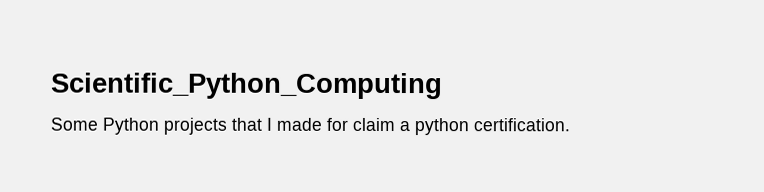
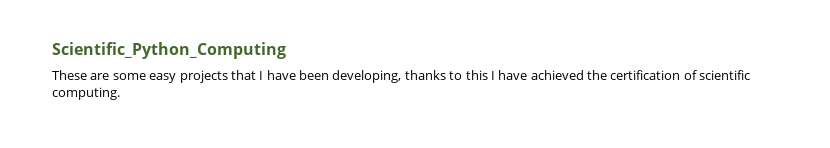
[50,117,570,136] Some Python projects that I made for claim a python certification. -> [52,70,751,83] [52,87,120,100] These are some easy projects that I have been developing, thanks to this I have achieved the certification of scientific computing.

